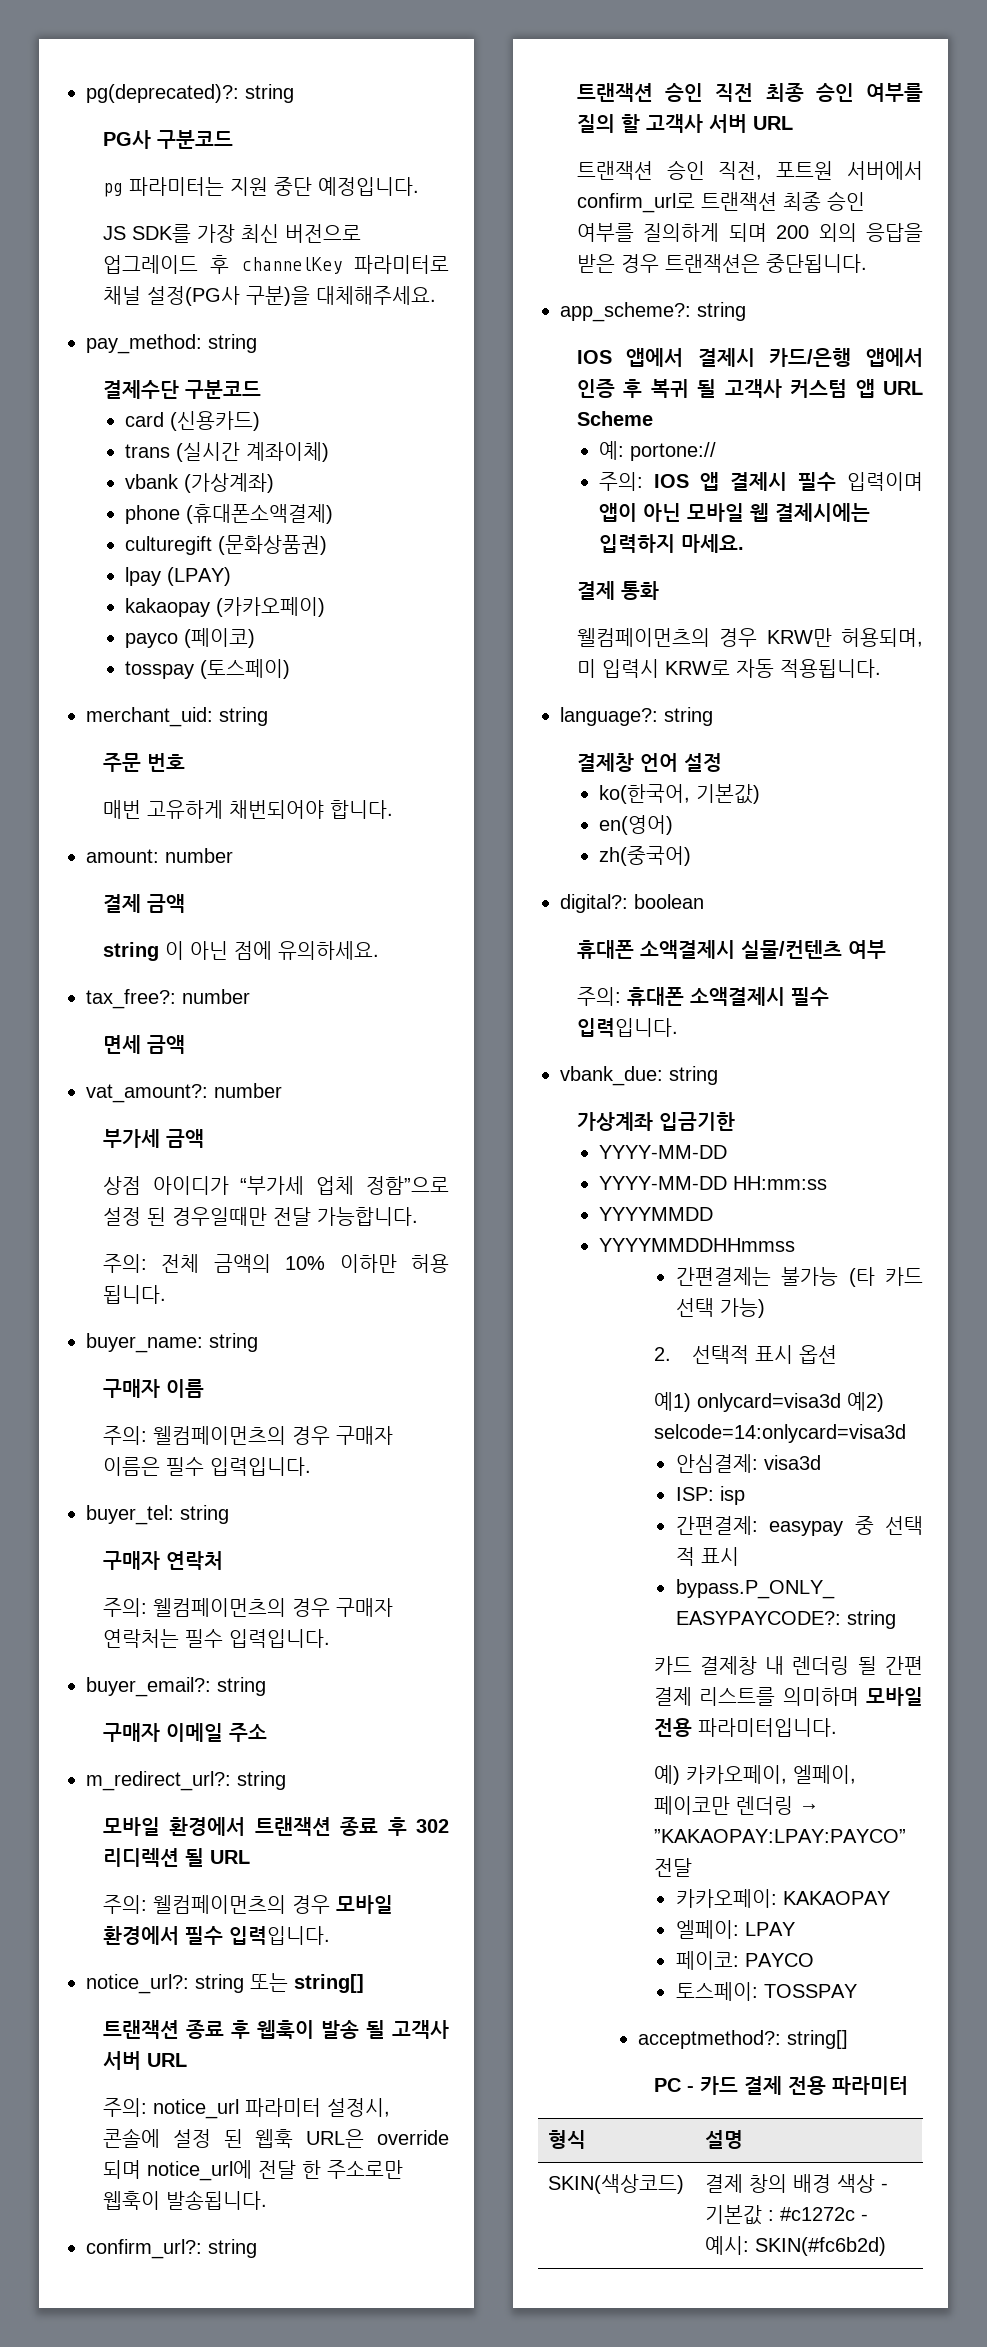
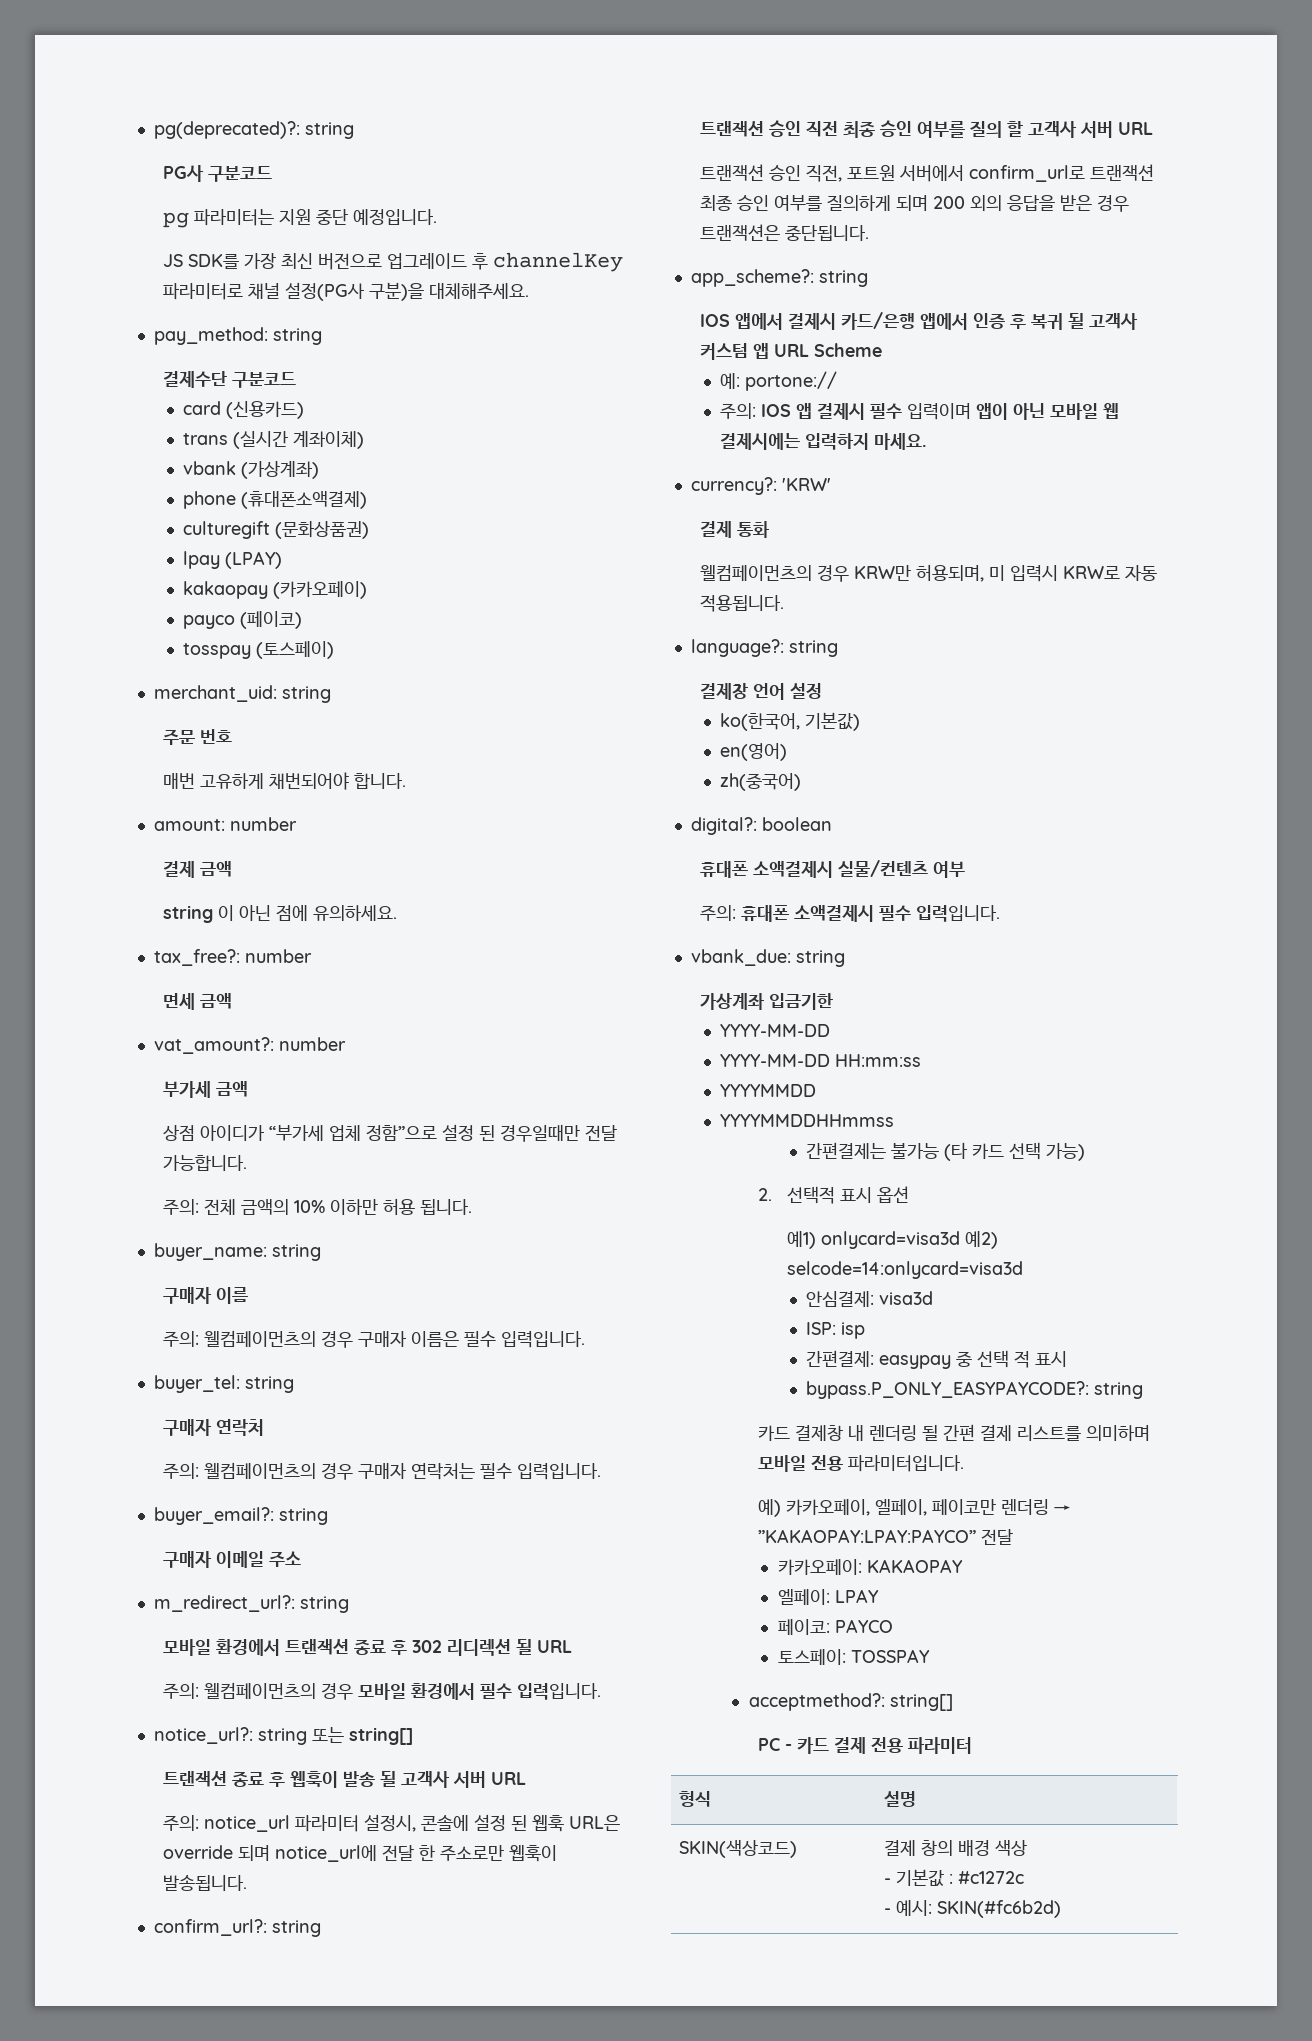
(744, 543) none -> [690,477,831,495] // currency?: 'KRW'
(876, 2183) none -> (1027, 1848) //
(856, 2214) none -> (1024, 1877) //

